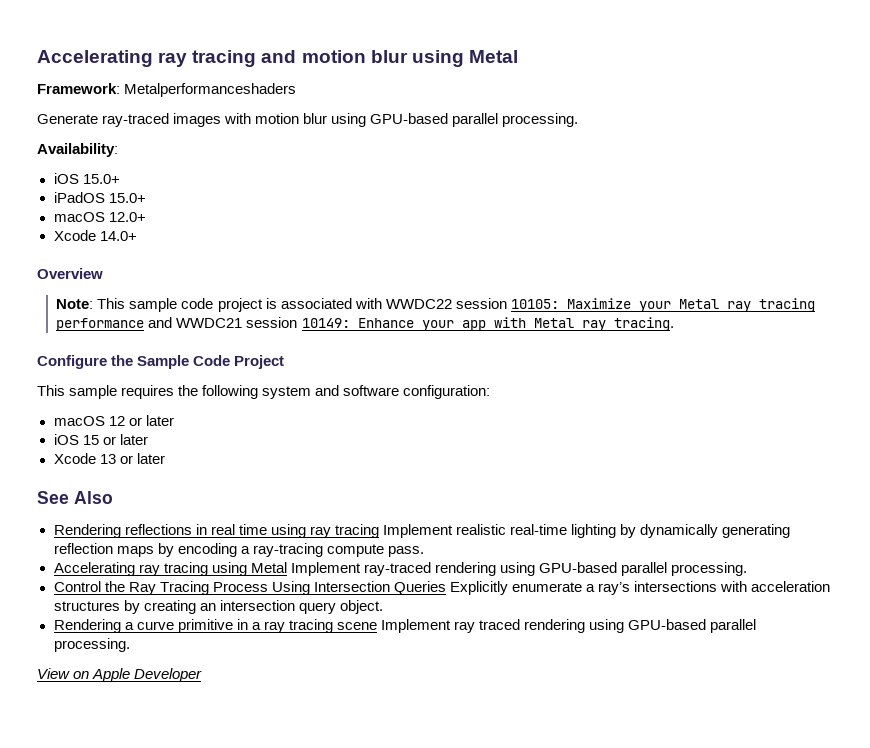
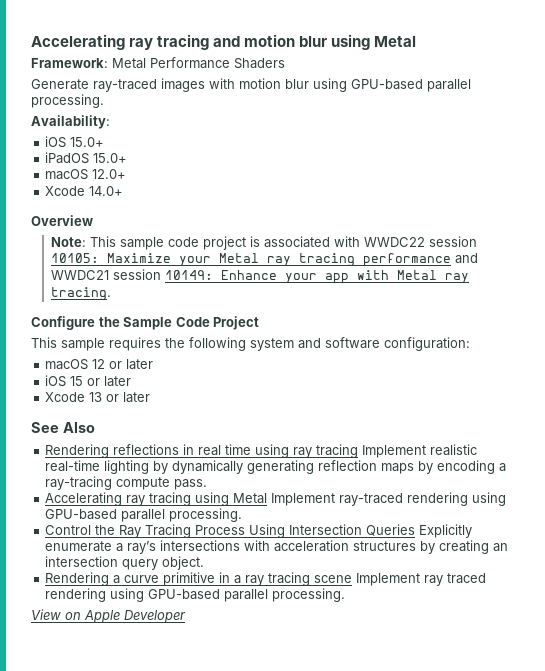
[124,83,297,97] Metalperformanceshaders -> [112,57,285,69] Metal Performance Shaders

